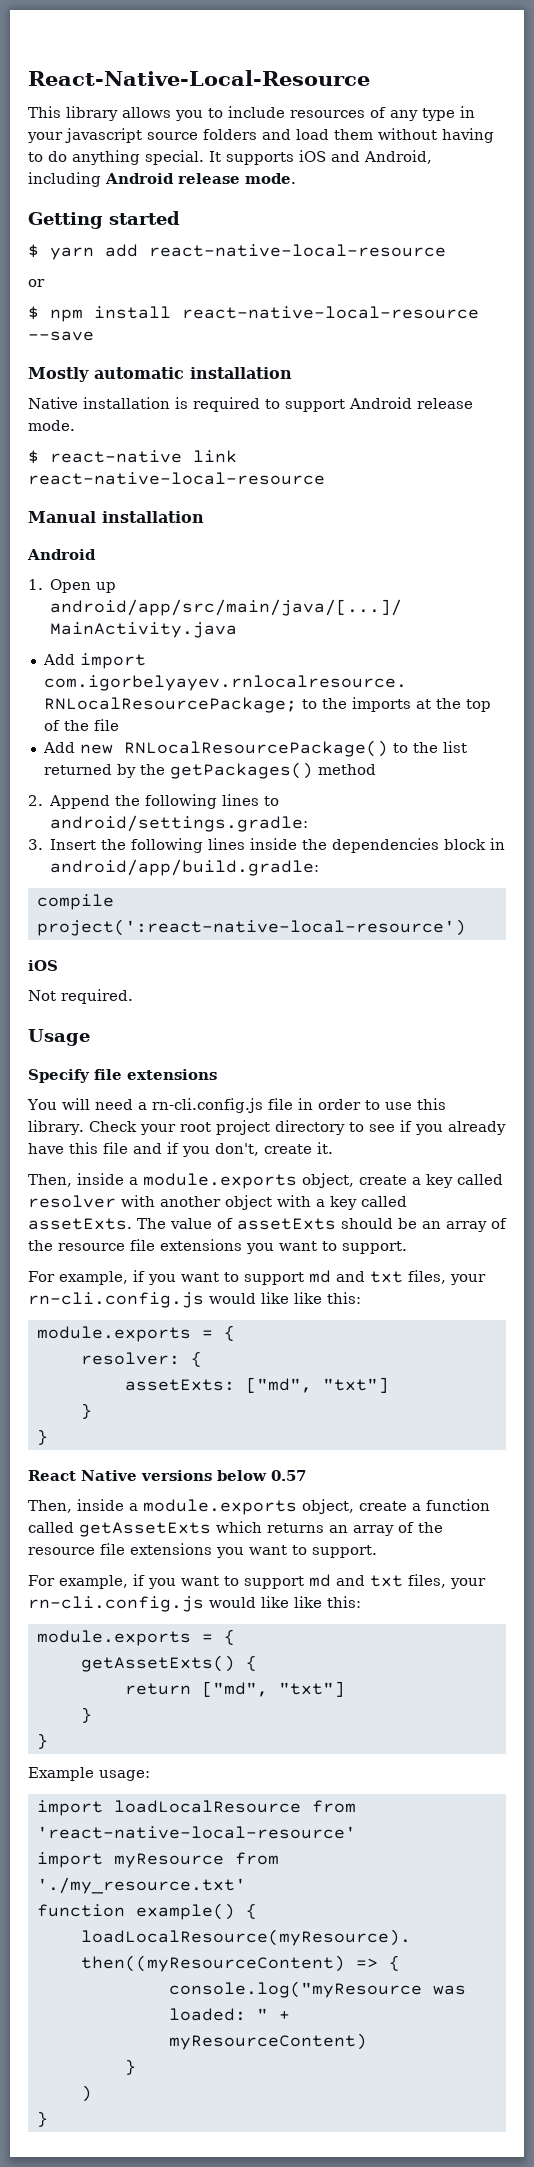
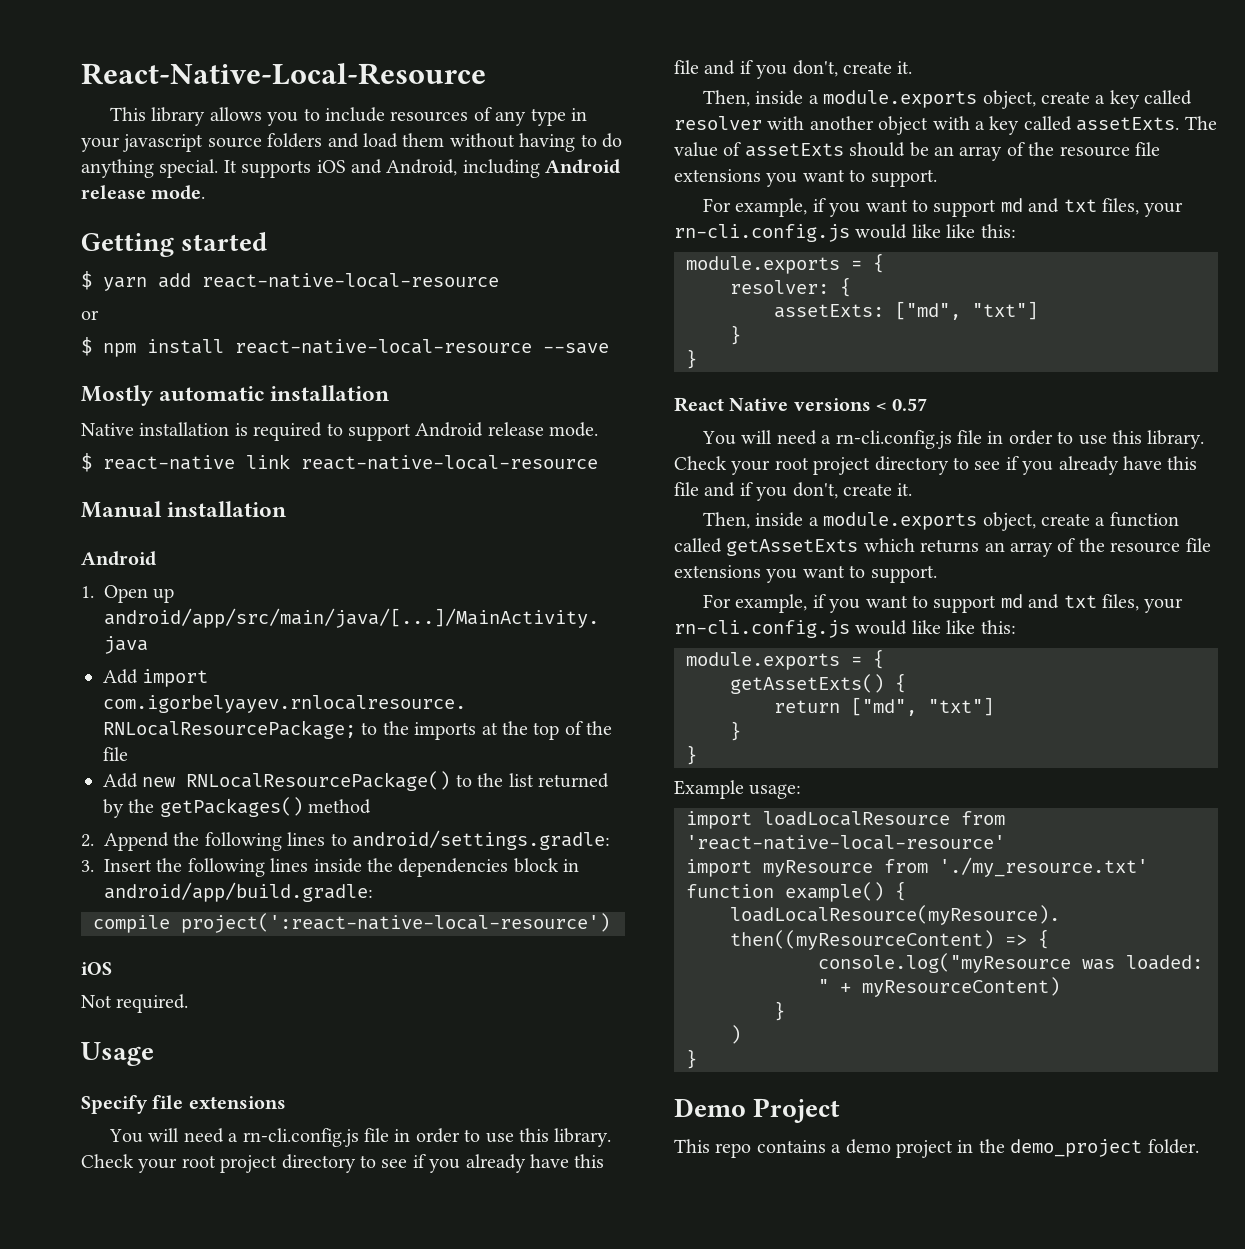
[217,1470,267,1481] below -> [876,402,887,411] <
(306, 1475) none -> [701,430,1205,449] [674,456,1198,475] [674,482,913,501] // You will need a rn-cli.config.js file in order to use this library. Check your root project directory to see if you already have this file and if you don't, create it.
(48, 2119) none -> [674,1098,841,1123] [674,1139,1199,1158] // Demo Project // This repo contains a demo project in the demo_project folder.

